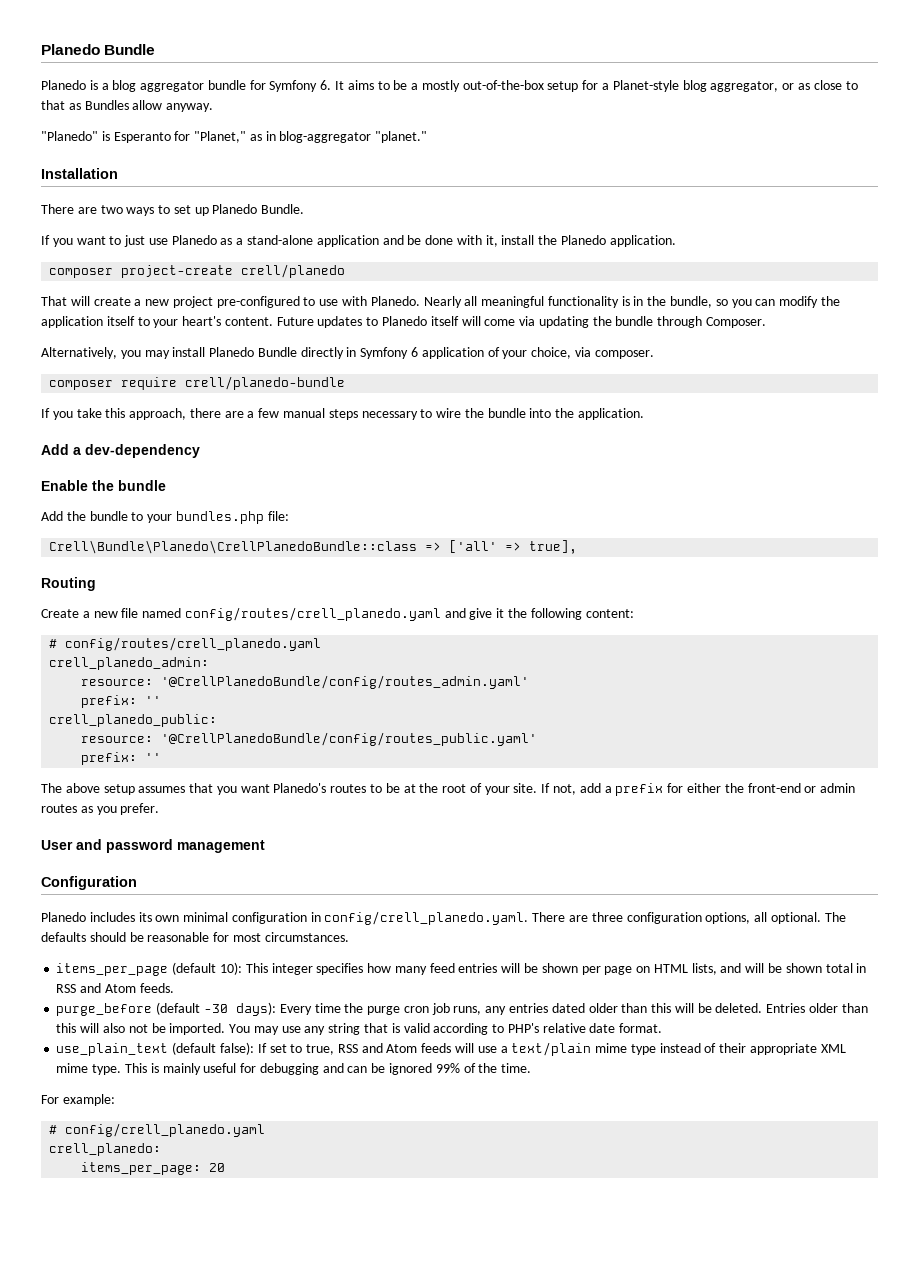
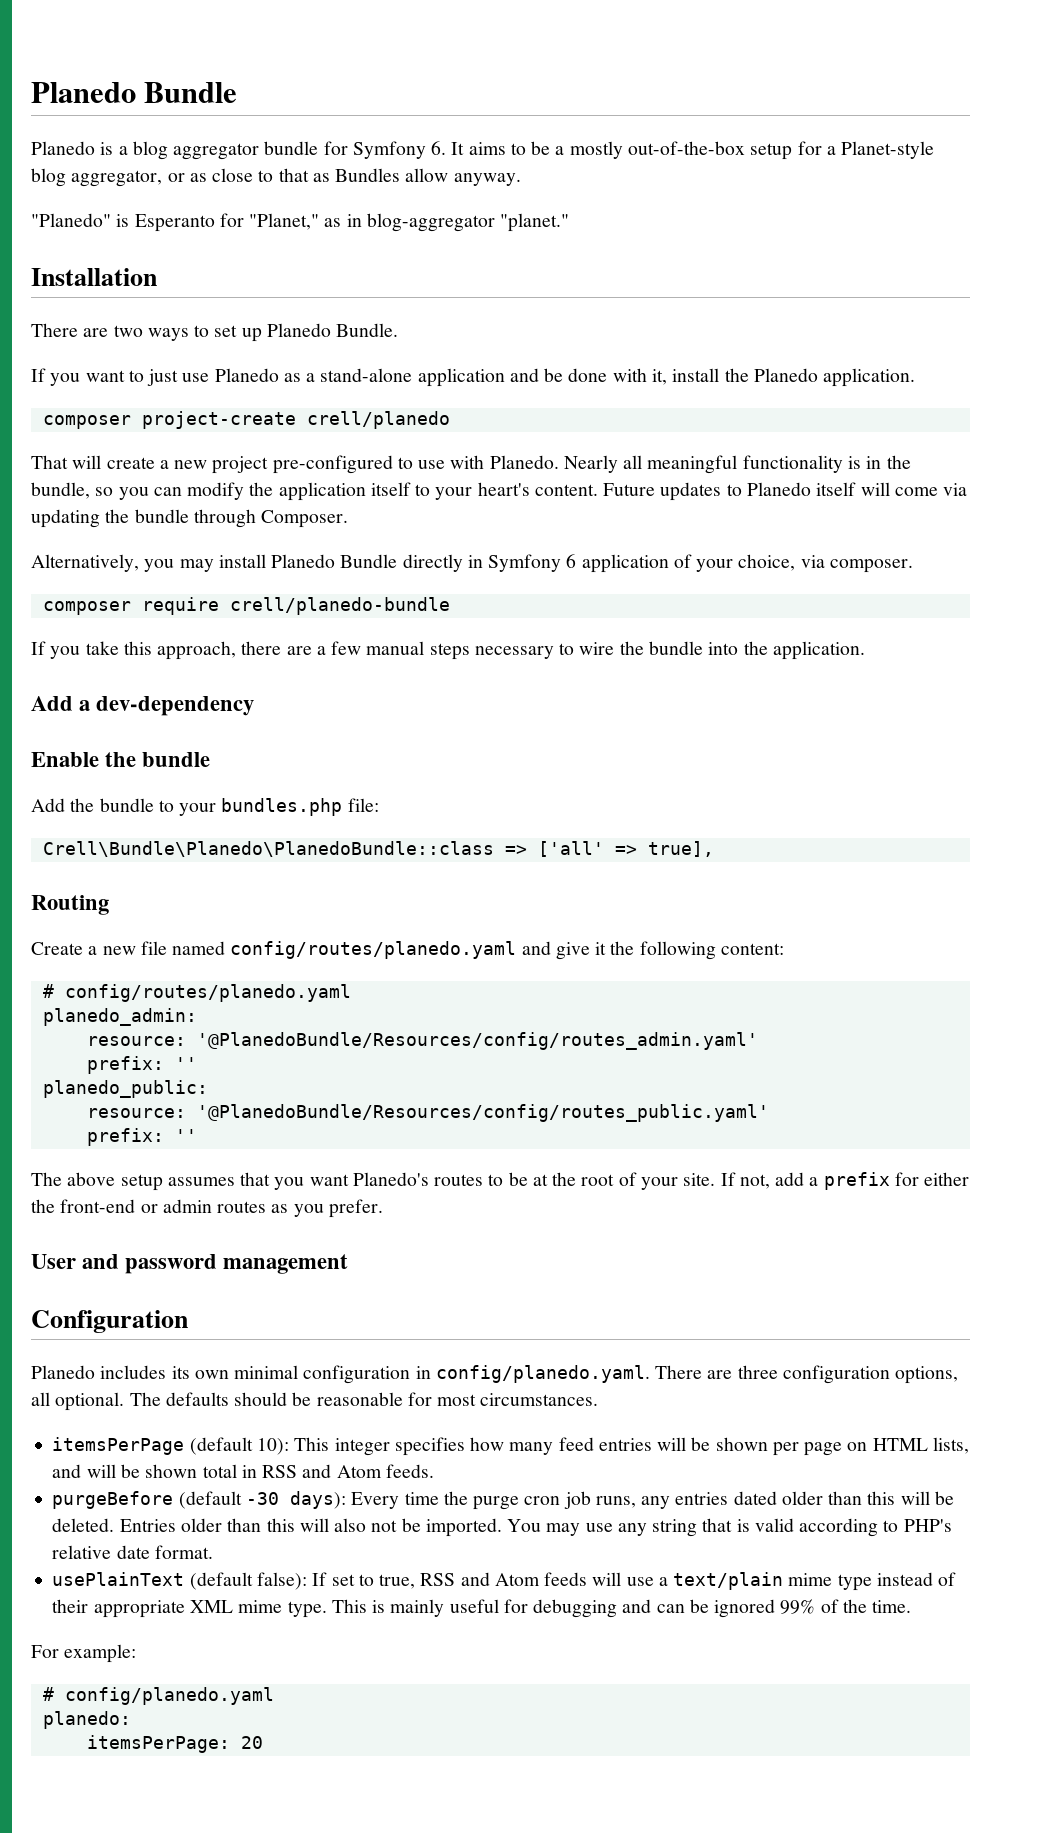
[49,540,418,554] Crell\Bundle\Planedo\CrellPlanedoBundle::class -> [42,841,494,857] Crell\Bundle\Planedo\PlanedoBundle::class
[184,607,441,621] config/routes/crell_planedo.yaml -> [230,941,517,959] config/routes/planedo.yaml
[65,637,322,651] [49,657,210,670] [81,675,530,689] [81,695,162,708] [49,714,218,727] [81,732,538,746] config/routes/crell_planedo.yaml // crell_planedo_admin: // resource: '@CrellPlanedoBundle/config/routes_admin.yaml' // prefix: '' // crell_planedo_public: // resource: '@CrellPlanedoBundle/config/routes_public.yaml' -> [64,984,351,1002] [42,1008,197,1026] [86,1032,758,1050] [86,1056,197,1074] [42,1080,208,1098] [86,1104,769,1122] config/routes/planedo.yaml // planedo_admin: // resource: '@PlanedoBundle/Resources/config/routes_admin.yaml' // prefix: '' // planedo_public: // resource: '@PlanedoBundle/Resources/config/routes_public.yaml'
[324,911,529,925] config/crell_planedo.yaml. -> [435,1365,650,1383] config/planedo.yaml.
[56,963,169,976] items_per_page -> [52,1437,185,1455] itemsPerPage
[56,1003,153,1016] purge_before -> [52,1491,174,1509] purgeBefore
[56,1043,169,1056] use_plain_text -> [52,1572,185,1586] usePlainText
[65,1123,266,1137] [49,1143,162,1156] [81,1162,202,1175] config/crell_planedo.yaml // crell_planedo: // items_per_page: -> [64,1687,274,1705] [42,1711,131,1729] [86,1735,230,1753] config/planedo.yaml // planedo: // itemsPerPage:

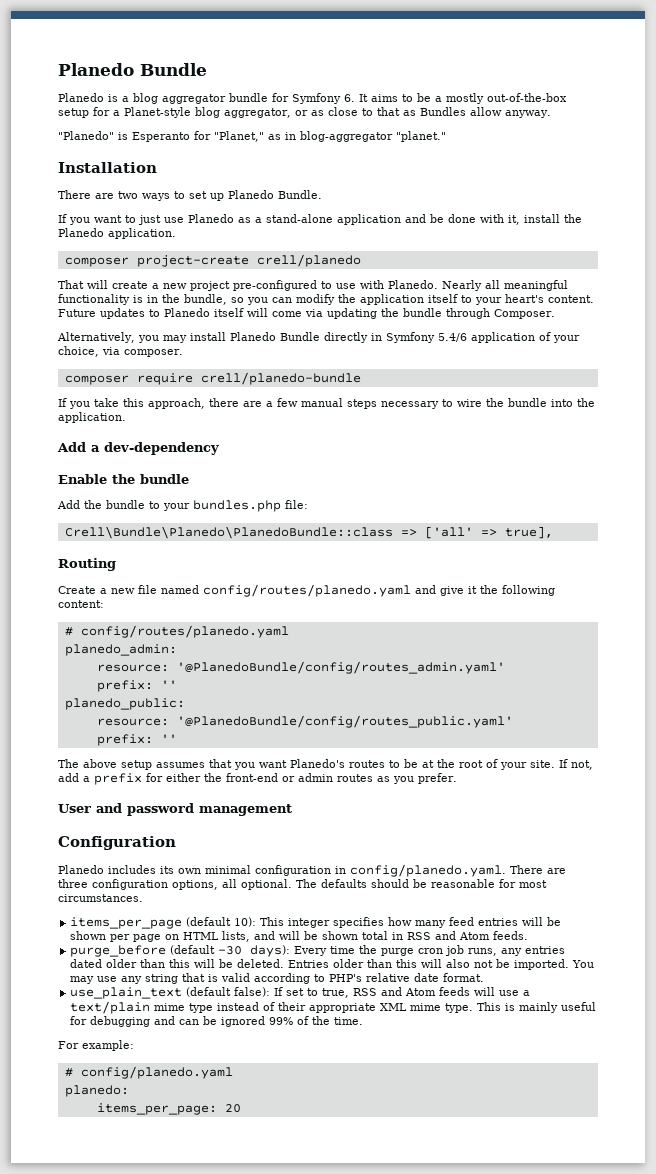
[566,554,577,568] 6 -> [437,333,467,342] 5.4/6
[196,1032,758,1050] '@PlanedoBundle/Resources/config/routes_admin.yaml' -> [176,661,505,674] '@PlanedoBundle/config/routes_admin.yaml'
[196,1104,769,1122] '@PlanedoBundle/Resources/config/routes_public.yaml' -> [176,715,513,728] '@PlanedoBundle/config/routes_public.yaml'
[52,1437,185,1455] itemsPerPage -> [70,917,183,929] items_per_page
[52,1491,174,1509] purgeBefore -> [70,945,167,957] purge_before
[52,1572,185,1586] usePlainText -> [70,987,183,999] use_plain_text
[86,1735,230,1753] itemsPerPage: -> [96,1103,217,1115] items_per_page:

